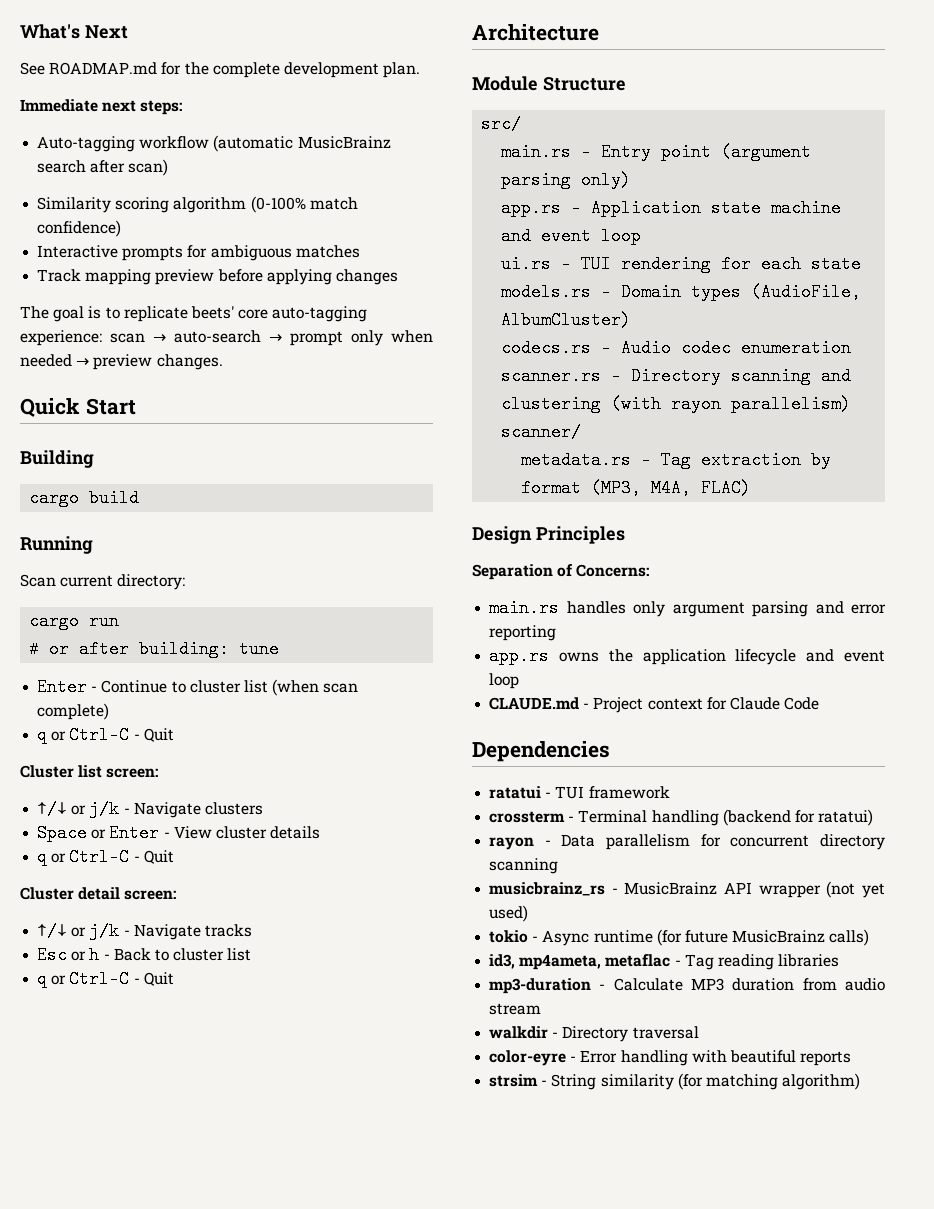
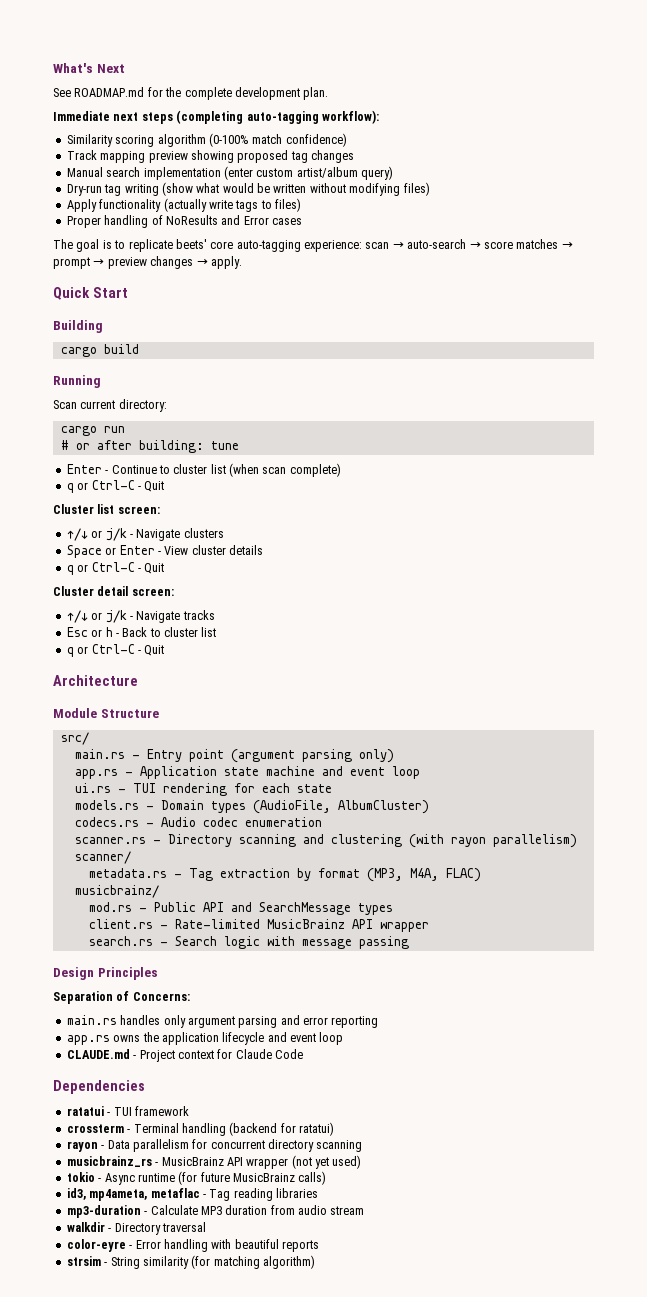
[140,100,183,115] [37,135,391,152] [37,159,169,176] steps: // Auto-tagging workflow (automatic MusicBrainz search after scan) -> [141,110,379,124] steps (completing auto-tagging workflow):
[37,245,360,261] [37,269,398,285] Interactive prompts for ambiguous matches // Track mapping preview before applying changes -> [66,150,354,163] [66,166,393,180] [66,182,430,196] [66,198,301,212] [66,215,302,228] Track mapping preview showing proposed tag changes // Manual search implementation (enter custom artist/album query) // Dry-run tag writing (show what would be written without modifying files) // Apply functionality (actually write tags to files) // Proper handling of NoResults and Error cases
[290,330,433,346] [20,354,223,370] prompt only when needed → preview changes. -> [483,239,573,249] [53,256,242,269] score matches → prompt → preview changes → apply.
(752, 488) none -> [74,885,159,898] [88,902,393,915] [88,919,429,932] [88,936,409,949] // musicbrainz/ // mod.rs - Public API and SearchMessage types // client.rs - Rate-limited MusicBrainz API wrapper // search.rs - Search logic with message passing

